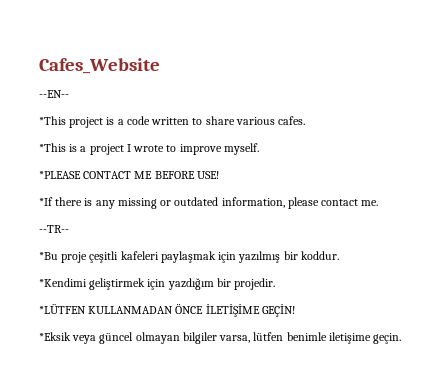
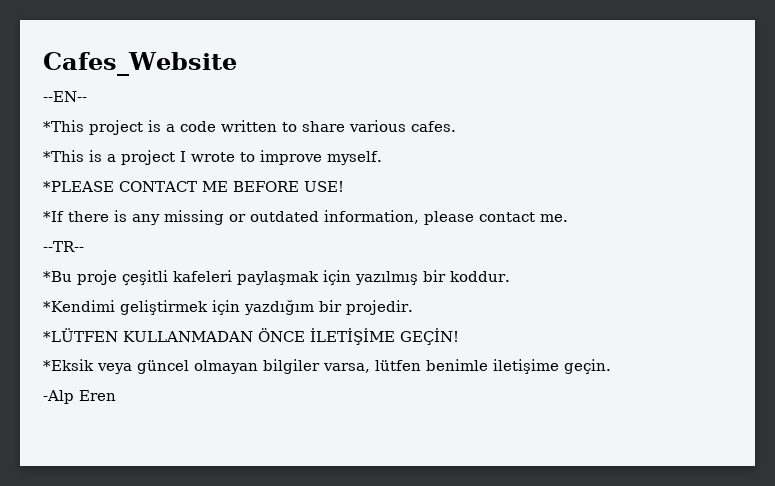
(402, 338) none -> [43,390,116,404] // -Alp Eren

